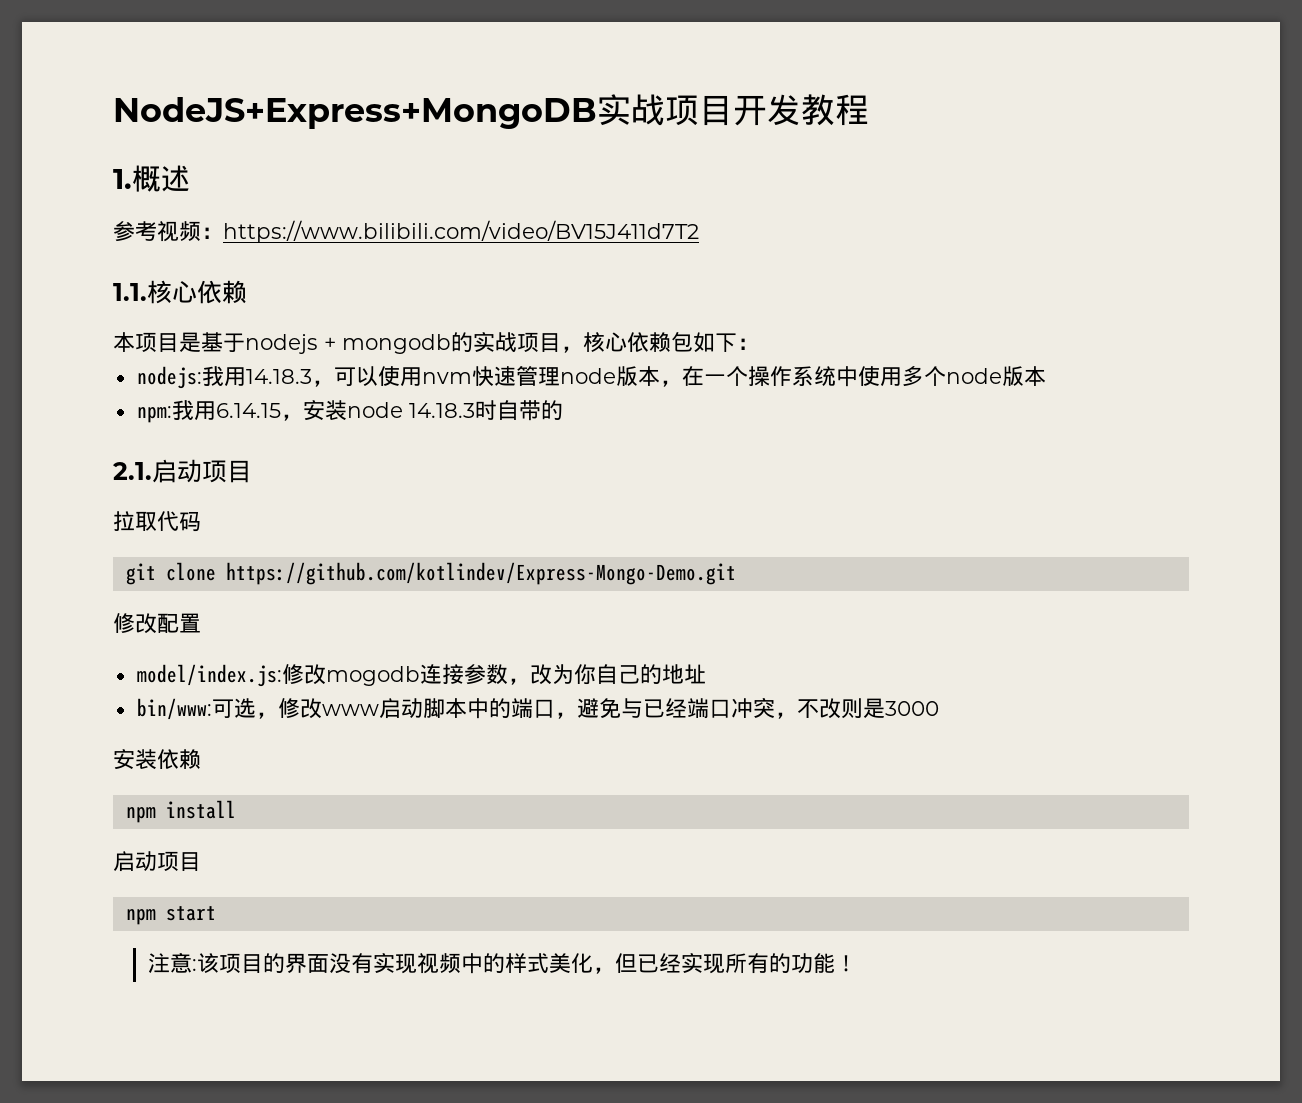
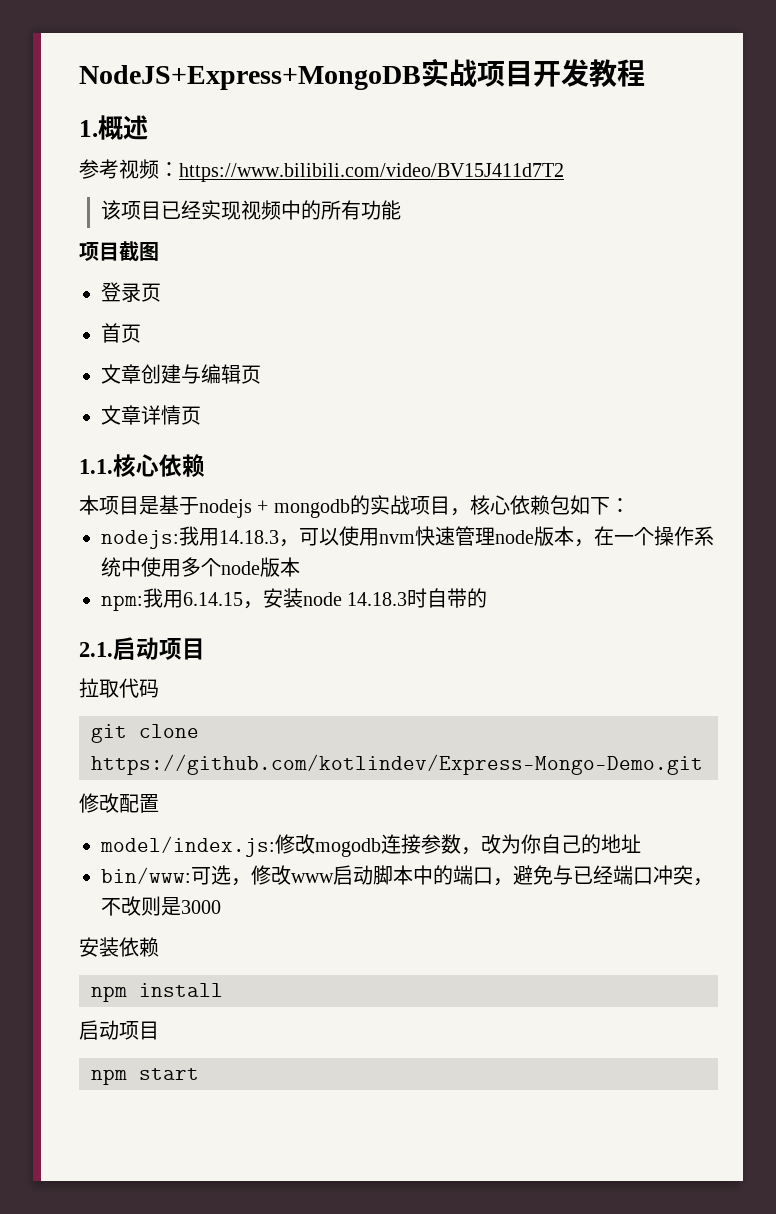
(699, 231) none -> [101,200,402,220] [79,241,159,261] [101,282,161,302] [101,323,141,343] [101,364,261,384] [101,405,201,425] // 该项目已经实现视频中的所有功能 // 项目截图 // 登录页 // 首页 // 文章创建与编辑页 // 文章详情页
[147,952,857,974] // 注意:该项目的界面没有实现视频中的样式美化，但已经实现所有的功能！ -> (199, 1074) none

